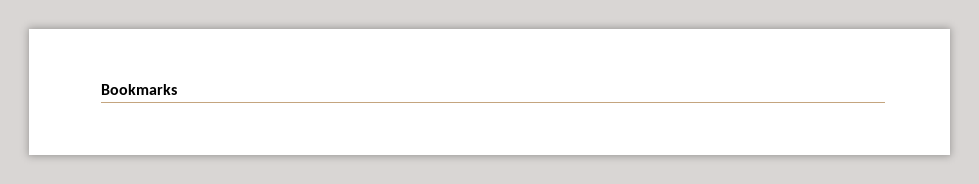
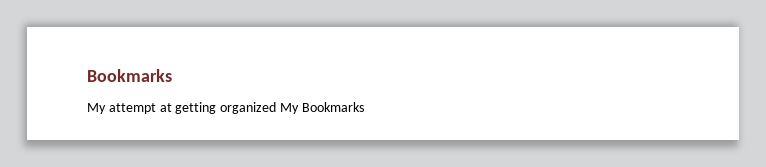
[101,84,177,95] Bookmarks -> [87,69,172,82] [87,102,364,114] Bookmarks // My attempt at getting organized My Bookmarks

